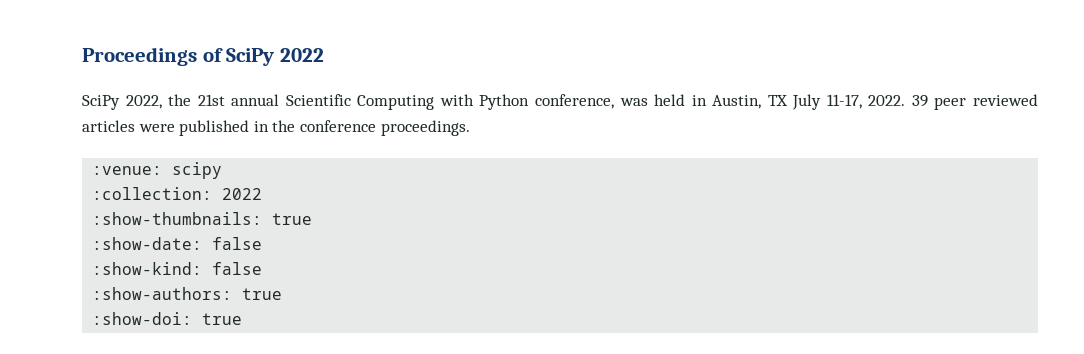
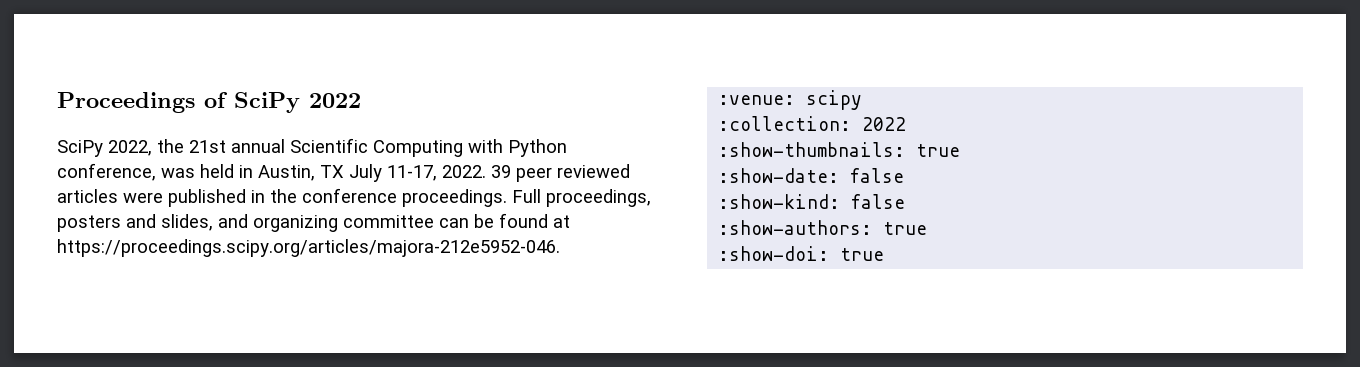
(470, 128) none -> [512,189,651,207] [57,213,570,232] [57,239,560,257] Full proceedings, posters and slides, and organizing committee can be found at https://proceedings.scipy.org/articles/majora-212e5952-046.

